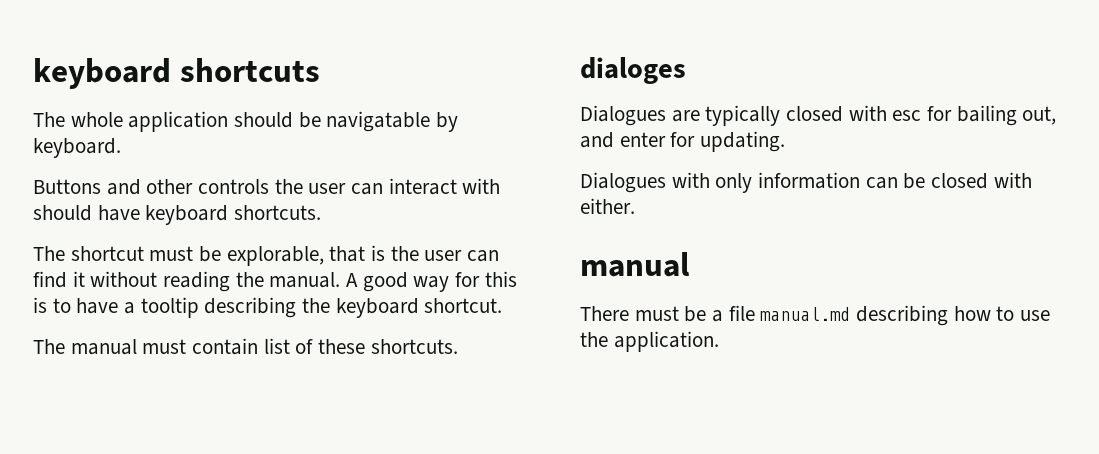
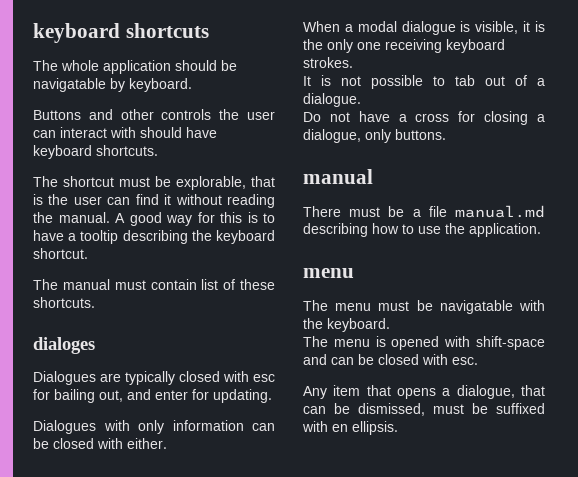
(635, 206) none -> [303,21,545,35] [303,39,505,53] [303,57,353,68] [303,75,545,89] [303,93,361,107] [303,111,545,125] [303,129,446,143] // When a modal dialogue is visible, it is the only one receiving keyboard strokes. // It is not possible to tab out of a dialogue. // Do not have a cross for closing a dialogue, only buttons.
(719, 341) none -> [303,268,354,278] [303,300,545,314] [303,318,390,332] [303,336,545,350] [303,354,478,365] [303,385,545,399] [303,403,545,416] [302,421,398,435] // menu // The menu must be navigatable with the keyboard. // The menu is opened with shift-space and can be closed with esc. // Any item that opens a dialogue, that can be dismissed, must be suffixed with en ellipsis.

